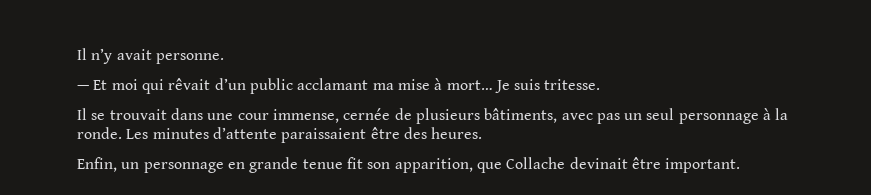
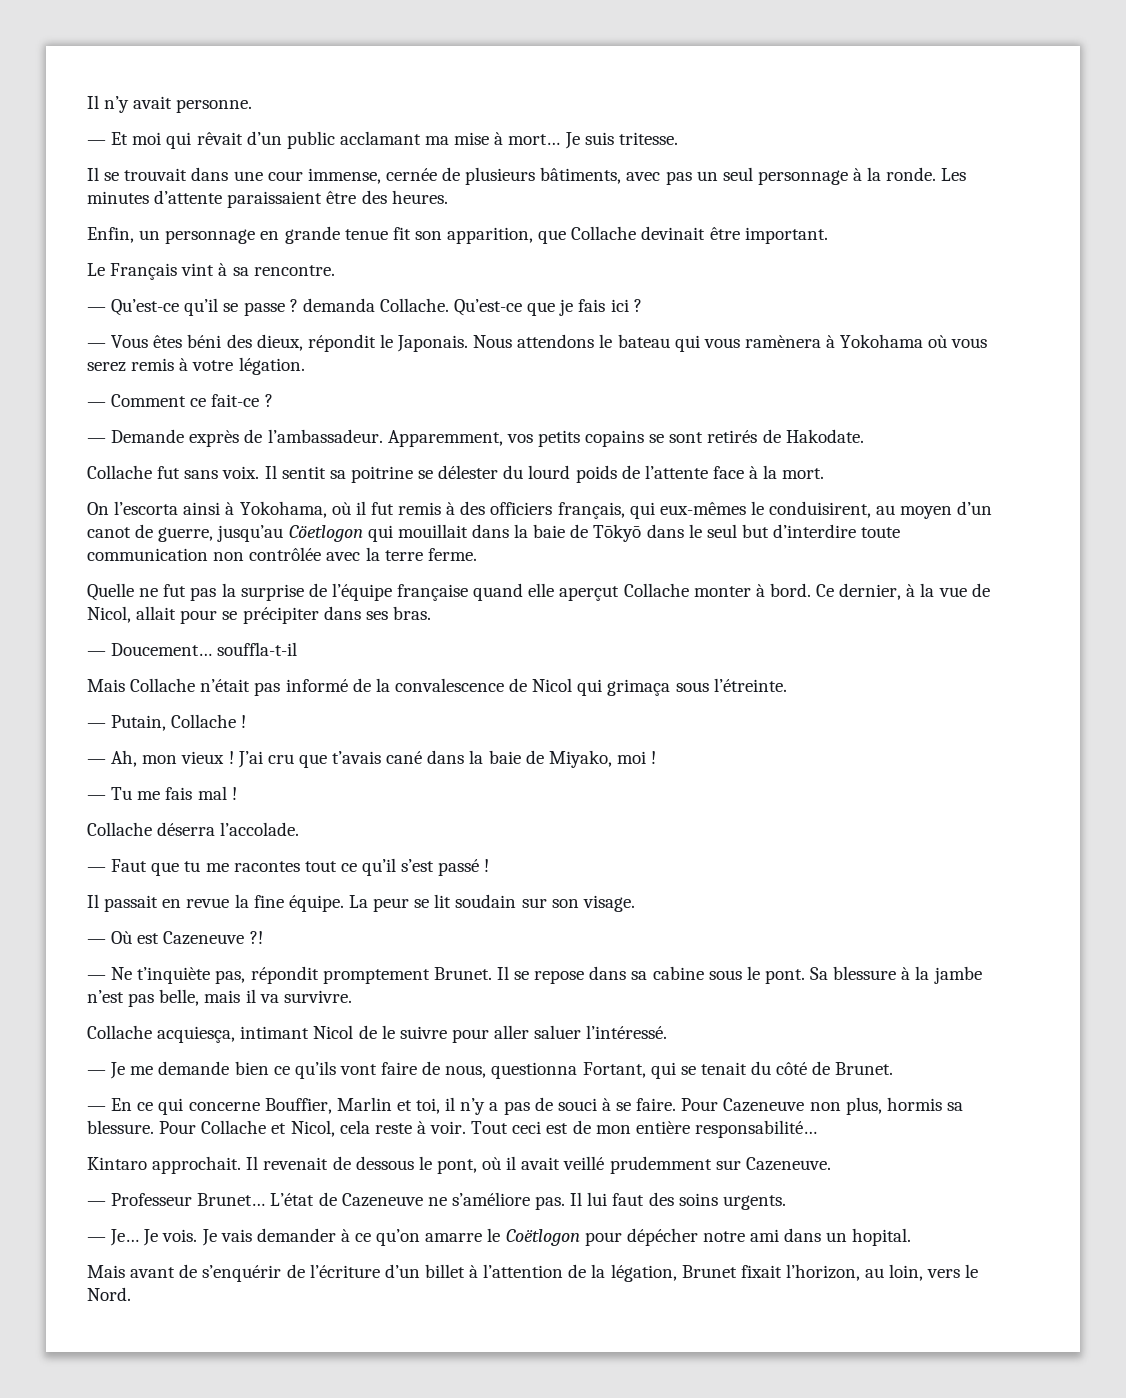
(741, 165) none -> [87,263,335,280] [87,298,642,316] [87,334,988,352] [87,357,305,375] [87,394,273,407] [87,429,864,447] [87,465,825,483] [87,501,993,519] [87,524,901,542] [87,547,477,561] [87,583,990,601] [87,606,431,624] [87,642,298,656] [87,678,787,696] [87,714,247,731] [87,750,657,768] [87,786,237,800] [87,822,300,836] [87,858,490,876] [87,894,635,912] [87,931,263,945] [87,966,982,984] [87,989,352,1007] [87,1025,668,1043] [87,1061,894,1079] [87,1097,963,1115] [87,1120,817,1138] [87,1156,831,1174] [87,1192,786,1210] [87,1228,912,1246] [87,1264,979,1282] [87,1287,131,1301] // Le Français vint à sa rencontre. // — Qu’est-ce qu’il se passe ? demanda Collache. Qu’est-ce que je fais ici ? // — Vous êtes béni des dieux, répondit le Japonais. Nous attendons le bateau qui vous ramènera à Yokohama où vous serez remis à votre légation. // — Comment ce fait-ce ? // — Demande exprès de l’ambassadeur. Apparemment, vos petits copains se sont retirés de Hakodate. // Collache fut sans voix. Il sentit sa poitrine se délester du lourd poids de l’attente face à la mort. // On l’escorta ainsi à Yokohama, où il fut remis à des officiers français, qui eux-mêmes le conduisirent, au moyen d’un canot de guerre, jusqu’au Cöetlogon qui mouillait dans la baie de Tōkyō dans le seul but d’interdire toute communication non contrôlée avec la terre ferme. // Quelle ne fut pas la surprise de l’équipe française quand elle aperçut Collache monter à bord. Ce dernier, à la vue de Nicol, allait pour se précipiter dans ses bras. // — Doucement… souffla-t-il // Mais Collache n’était pas informé de la convalescence de Nicol qui grimaça sous l’étreinte. // — Putain, Collache ! // — Ah, mon vieux ! J’ai cru que t’avais cané dans la baie de Miyako, moi ! // — Tu me fais mal ! // Collache déserra l’accolade. // — Faut que tu me racontes tout ce qu’il s’est passé ! // Il passait en revue la fine équipe. La peur se lit soudain sur son visage. // — Où est Cazeneuve ?! // — Ne t’inquiète pas, répondit promptement Brunet. Il se repose dans sa cabine sous le pont. Sa blessure à la jambe n’est pas belle, mais il va survivre. // Collache acquiesça, intimant Nicol de le suivre pour aller saluer l’intéressé. // — Je me demande bien ce qu’ils vont faire de nous, questionna Fortant, qui se tenait du côté de Brunet. // — En ce qui concerne Bouffier, Marlin et toi, il n’y a pas de souci à se faire. Pour Cazeneuve non plus, hormis sa blessure. Pour Collache et Nicol, cela reste à voir. Tout ceci est de mon entière responsabilité… // Kintaro approchait. Il revenait de dessous le pont, où il avait veillé prudemment sur Cazeneuve. // — Professeur Brunet… L’état de Cazeneuve ne s’améliore pas. Il lui faut des soins urgents. // — Je… Je vois. Je vais demander à ce qu’on amarre le Coëtlogon pour dépécher notre ami dans un hopital. // Mais avant de s’enquérir de l’écriture d’un billet à l’attention de la légation, Brunet fixait l’horizon, au loin, vers le Nord.

